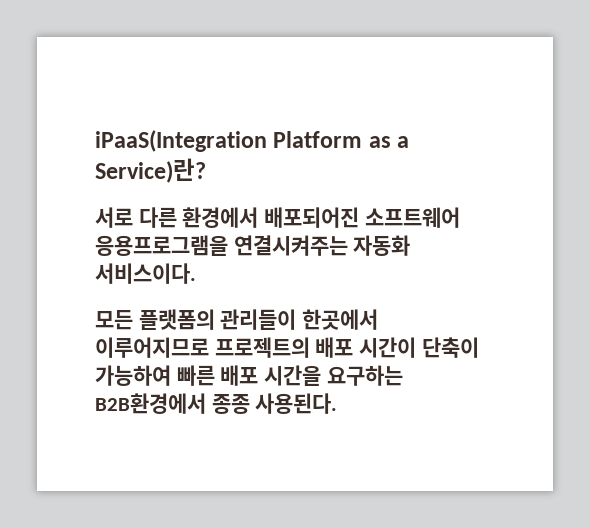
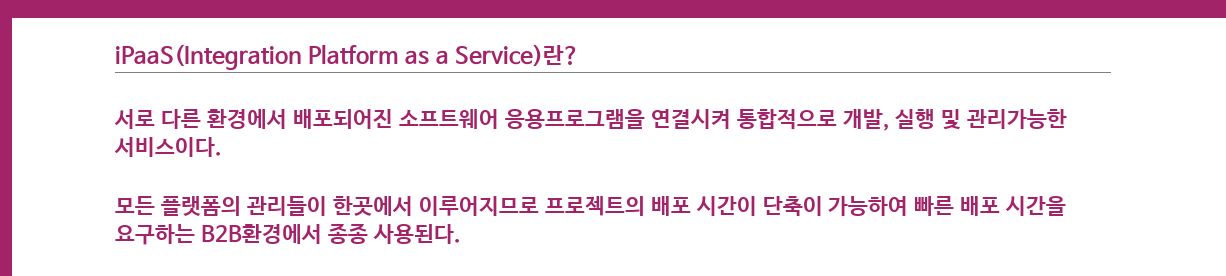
[233,235,411,256] 연결시켜주는 자동화 -> [650,109,1068,131] 연결시켜 통합적으로 개발, 실행 및 관리가능한

